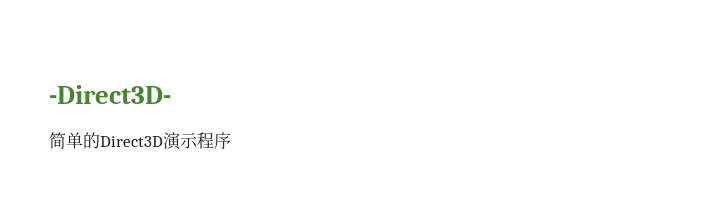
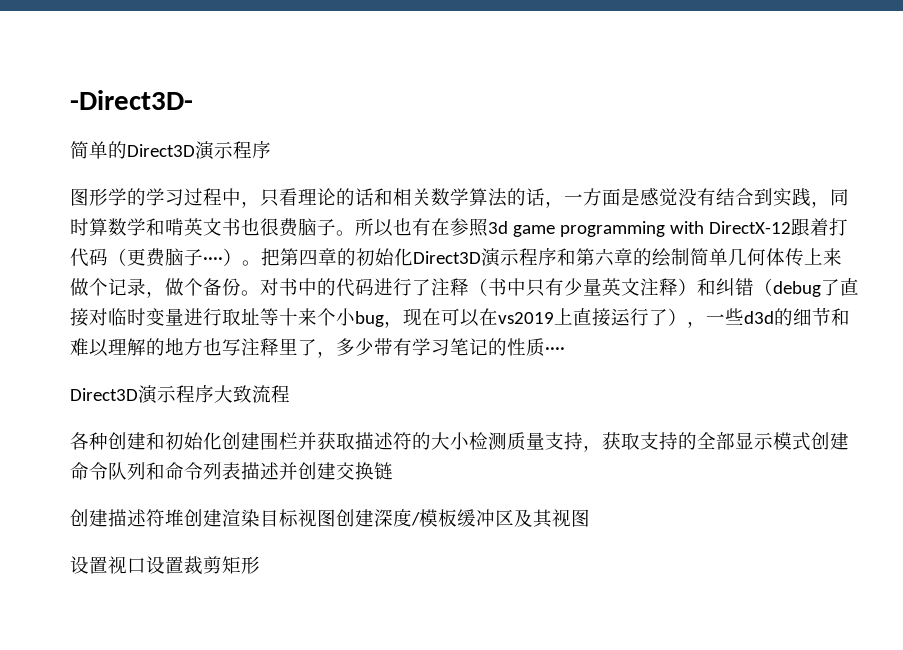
(231, 140) none -> [70,188,849,208] [70,218,848,237] [70,248,842,267] [70,278,859,298] [70,307,850,328] [70,338,565,358] [70,385,290,404] [70,432,849,452] [70,462,393,480] [70,509,590,528] [70,556,260,575] // 图形学的学习过程中，只看理论的话和相关数学算法的话，一方面是感觉没有结合到实践，同时算数学和啃英文书也很费脑子。所以也有在参照3d game programming with DirectX-12跟着打代码（更费脑子····）。把第四章的初始化Direct3D演示程序和第六章的绘制简单几何体传上来做个记录，做个备份。对书中的代码进行了注释（书中只有少量英文注释）和纠错（debug了直接对临时变量进行取址等十来个小bug，现在可以在vs2019上直接运行了），一些d3d的细节和难以理解的地方也写注释里了，多少带有学习笔记的性质···· // Direct3D演示程序大致流程 // 各种创建和初始化创建围栏并获取描述符的大小检测质量支持，获取支持的全部显示模式创建命令队列和命令列表描述并创建交换链 // 创建描述符堆创建渲染目标视图创建深度/模板缓冲区及其视图 // 设置视口设置裁剪矩形

